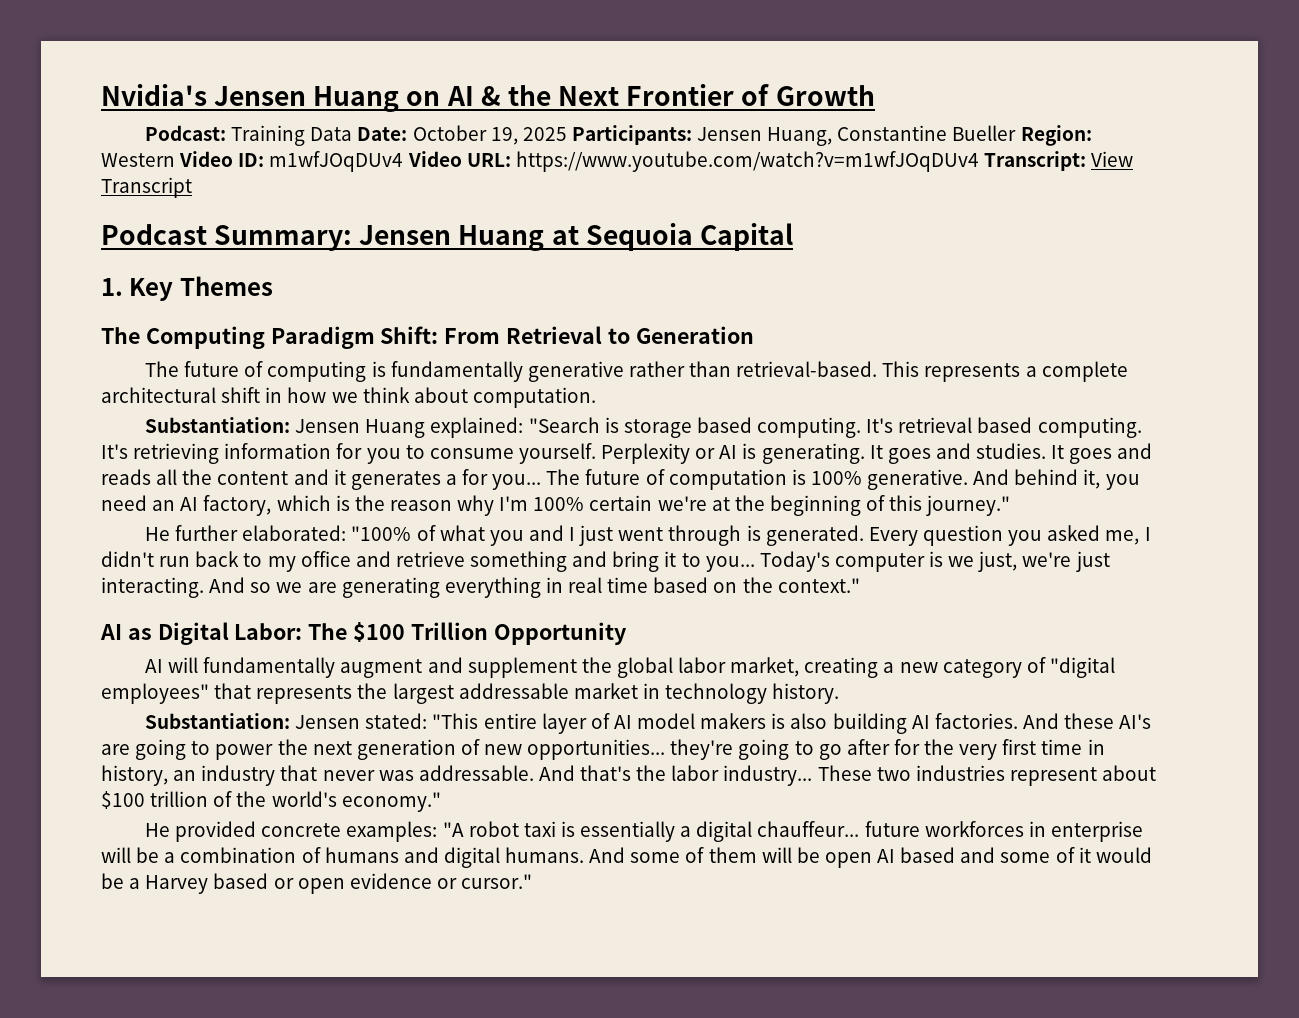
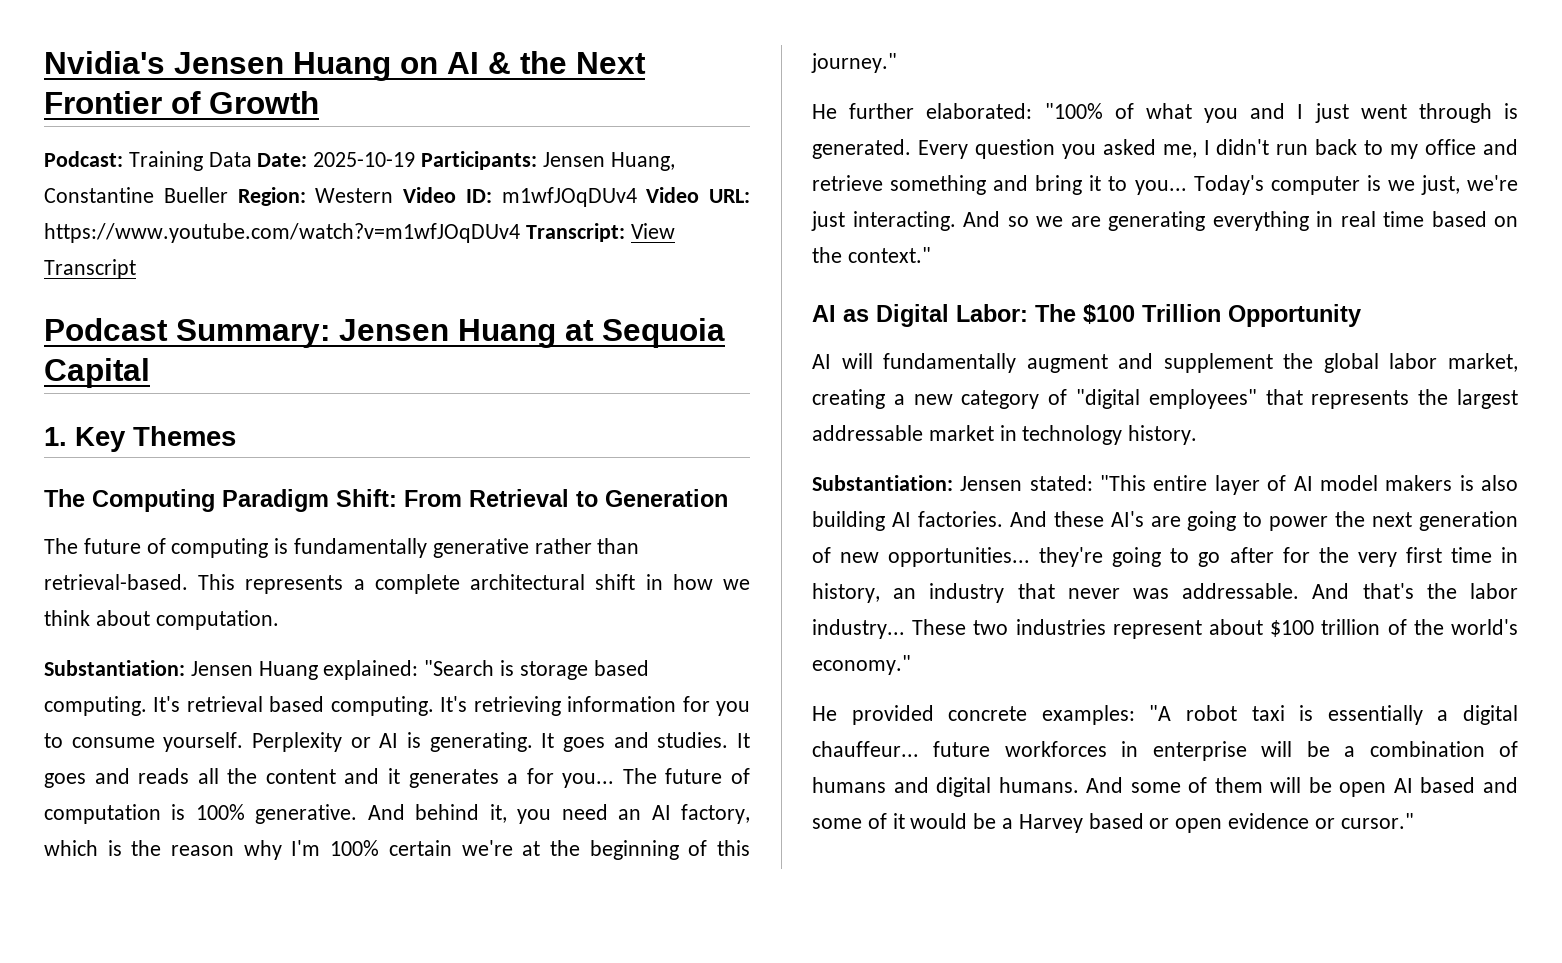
[412,125,567,145] October 19, 2025 -> [313,152,416,167] 2025-10-19

